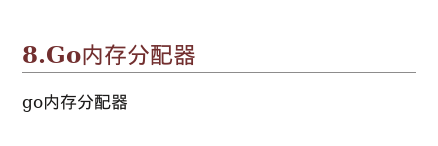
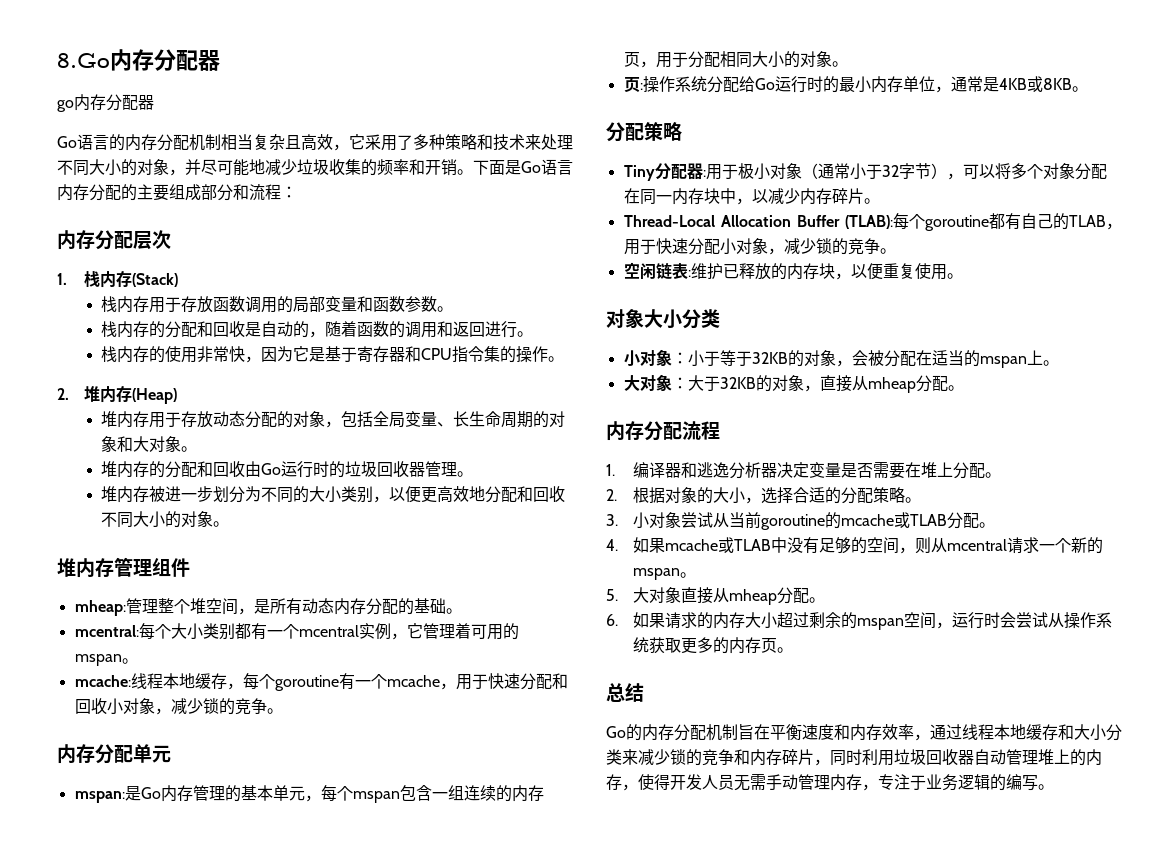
(128, 102) none -> [57,134,573,151] [57,159,573,176] [57,184,297,201] [57,230,171,250] [57,271,178,288] [101,296,454,313] [101,321,534,338] [101,346,565,363] [57,386,177,404] [101,411,566,428] [101,436,198,452] [101,461,474,478] [101,486,566,503] [101,511,230,528] [57,557,190,578] [74,598,462,616] [74,623,519,640] [74,654,138,666] [74,673,568,691] [74,698,283,715] [57,744,171,764] [74,785,544,803] [623,51,848,68] [623,76,1088,93] [606,122,682,142] [623,163,1107,181] [623,188,880,205] [623,213,1122,231] [623,238,896,255] [623,262,963,280] [606,309,720,329] [623,349,1059,368] [623,374,964,393] [606,421,720,441] [606,462,1001,479] [606,487,921,504] [606,512,995,530] [606,537,1103,554] [632,568,696,580] [606,587,825,605] [606,612,1112,630] [632,637,793,654] [606,683,644,702] [606,724,1122,741] [606,749,1102,766] [606,774,1054,791] // Go语言的内存分配机制相当复杂且高效，它采用了多种策略和技术来处理不同大小的对象，并尽可能地减少垃圾收集的频率和开销。下面是Go语言内存分配的主要组成部分和流程： // 内存分配层次 // 1.栈内存(Stack) // 栈内存用于存放函数调用的局部变量和函数参数。 // 栈内存的分配和回收是自动的，随着函数的调用和返回进行。 // 栈内存的使用非常快，因为它是基于寄存器和CPU指令集的操作。 // 2.堆内存(Heap) // 堆内存用于存放动态分配的对象，包括全局变量、长生命周期的对象和大对象。 // 堆内存的分配和回收由Go运行时的垃圾回收器管理。 // 堆内存被进一步划分为不同的大小类别，以便更高效地分配和回收不同大小的对象。 // 堆内存管理组件 // mheap:管理整个堆空间，是所有动态内存分配的基础。 // mcentral:每个大小类别都有一个mcentral实例，它管理着可用的mspan。 // mcache:线程本地缓存，每个goroutine有一个mcache，用于快速分配和回收小对象，减少锁的竞争。 // 内存分配单元 // mspan:是Go内存管理的基本单元，每个mspan包含一组连续的内存页，用于分配相同大小的对象。 // 页:操作系统分配给Go运行时的最小内存单位，通常是4KB或8KB。 // 分配策略 // Tiny分配器:用于极小对象（通常小于32字节），可以将多个对象分配在同一内存块中，以减少内存碎片。 // Thread-Local Allocation Buffer (TLAB):每个goroutine都有自己的TLAB，用于快速分配小对象，减少锁的竞争。 // 空闲链表:维护已释放的内存块，以便重复使用。 // 对象大小分类 // 小对象：小于等于32KB的对象，会被分配在适当的mspan上。 // 大对象：大于32KB的对象，直接从mheap分配。 // 内存分配流程 // 1.编译器和逃逸分析器决定变量是否需要在堆上分配。 // 2.根据对象的大小，选择合适的分配策略。 // 3.小对象尝试从当前goroutine的mcache或TLAB分配。 // 4.如果mcache或TLAB中没有足够的空间，则从mcentral请求一个新的mspan。 // 5.大对象直接从mheap分配。 // 6.如果请求的内存大小超过剩余的mspan空间，运行时会尝试从操作系统获取更多的内存页。 // 总结 // Go的内存分配机制旨在平衡速度和内存效率，通过线程本地缓存和大小分类来减少锁的竞争和内存碎片，同时利用垃圾回收器自动管理堆上的内存，使得开发人员无需手动管理内存，专注于业务逻辑的编写。

